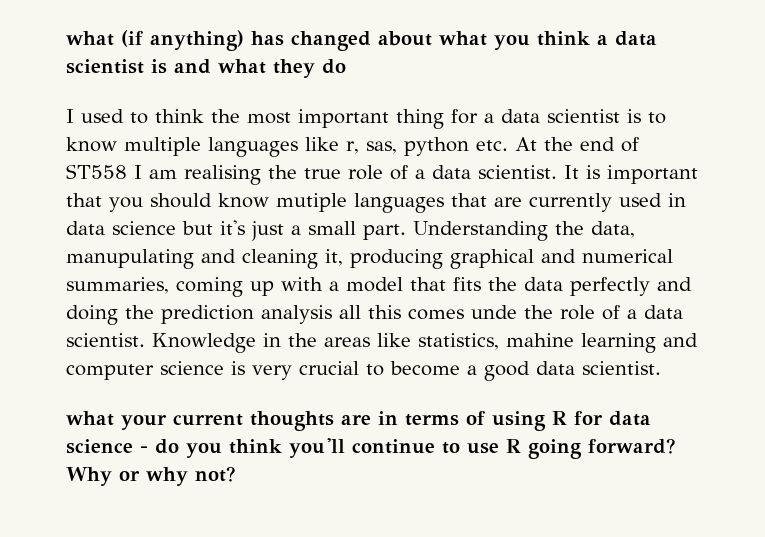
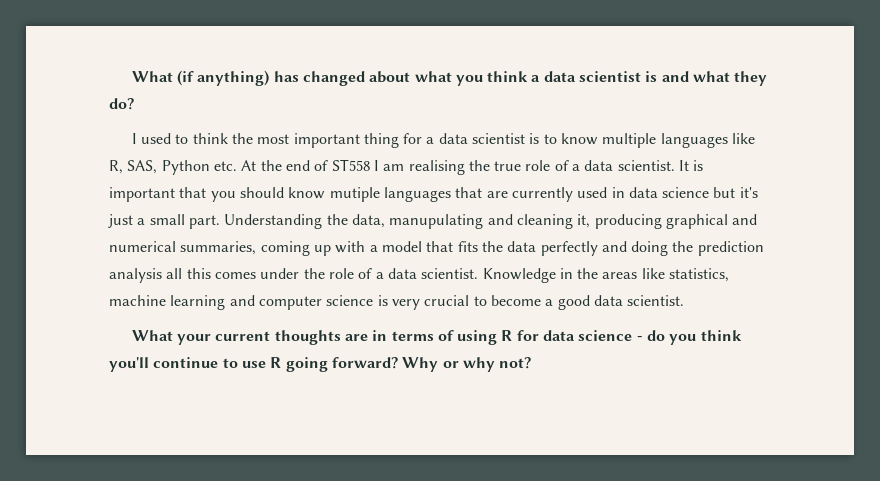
[66,31,114,46] what -> [131,71,173,82] What
[322,59,346,74] do -> [109,98,134,110] do?
[346,137,469,156] r, sas, python -> [109,160,210,175] R, SAS, Python
[471,305,517,319] unde -> [260,268,300,279] under
[506,333,574,347] mahine -> [109,295,166,306] machine
[66,411,114,426] what -> [131,330,173,341] What

